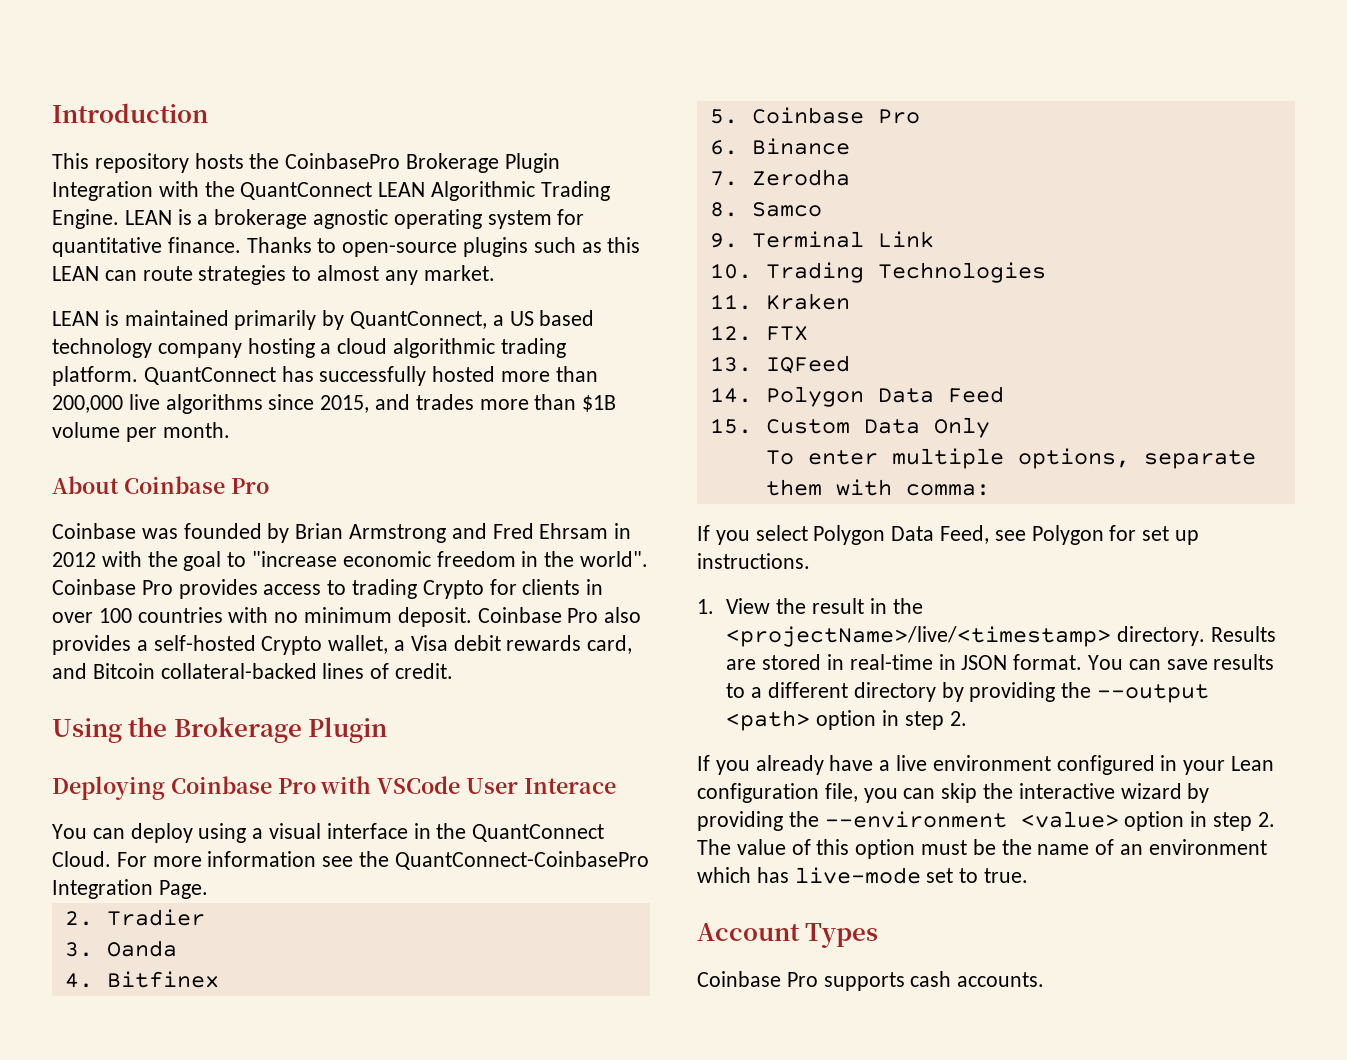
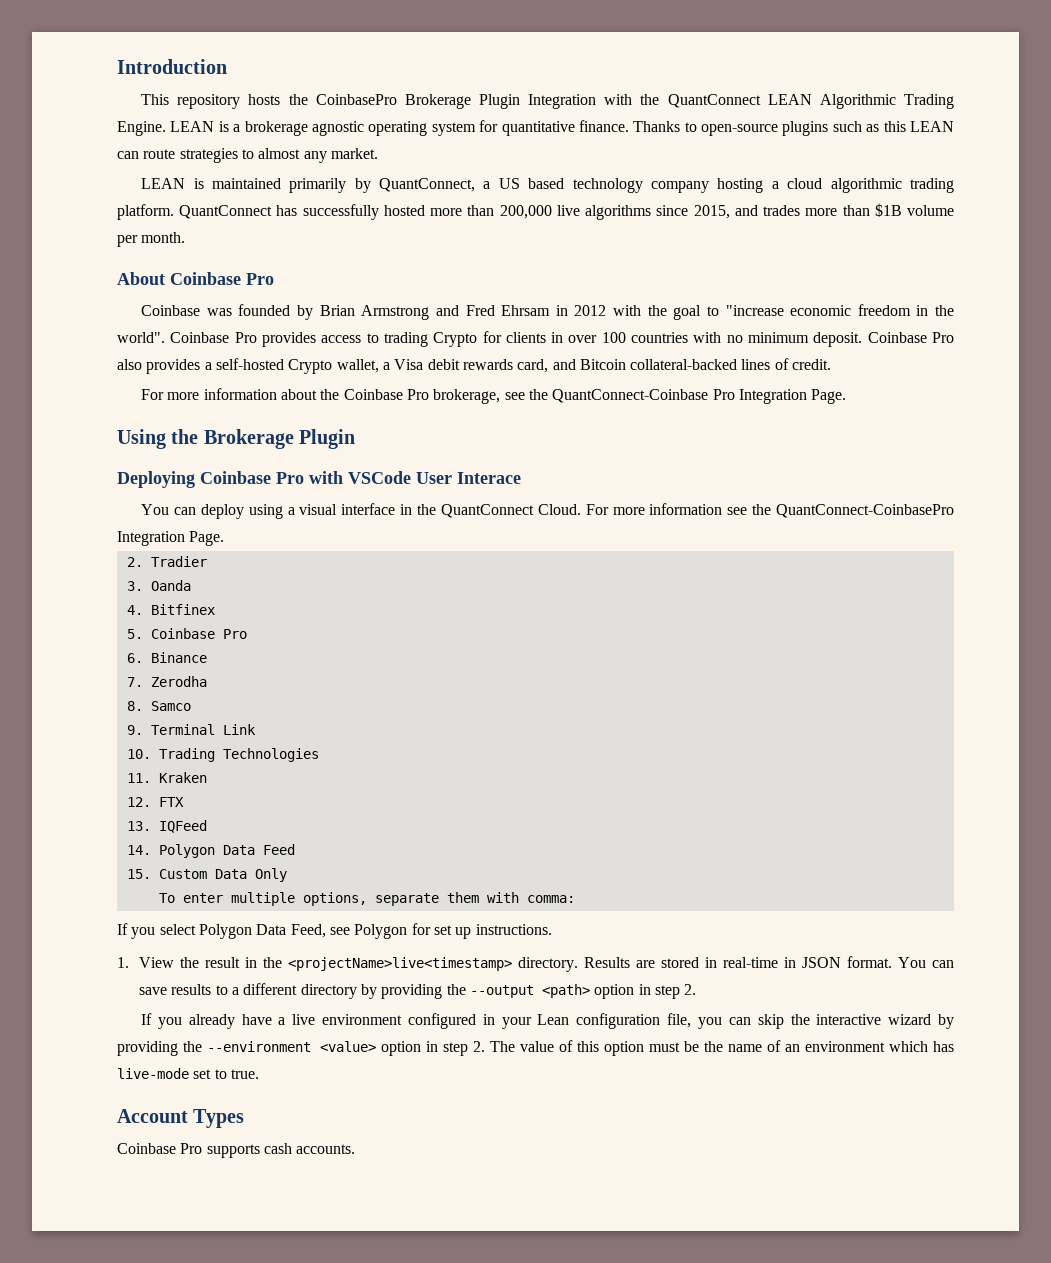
(454, 671) none -> [141,388,847,404] // For more information about the Coinbase Pro brokerage, see the QuantConnect-Coinbase Pro Integration Page.
[726,626,1112,647] <projectName>/live/<timestamp> -> [287,957,512,971] <projectName>live<timestamp>

